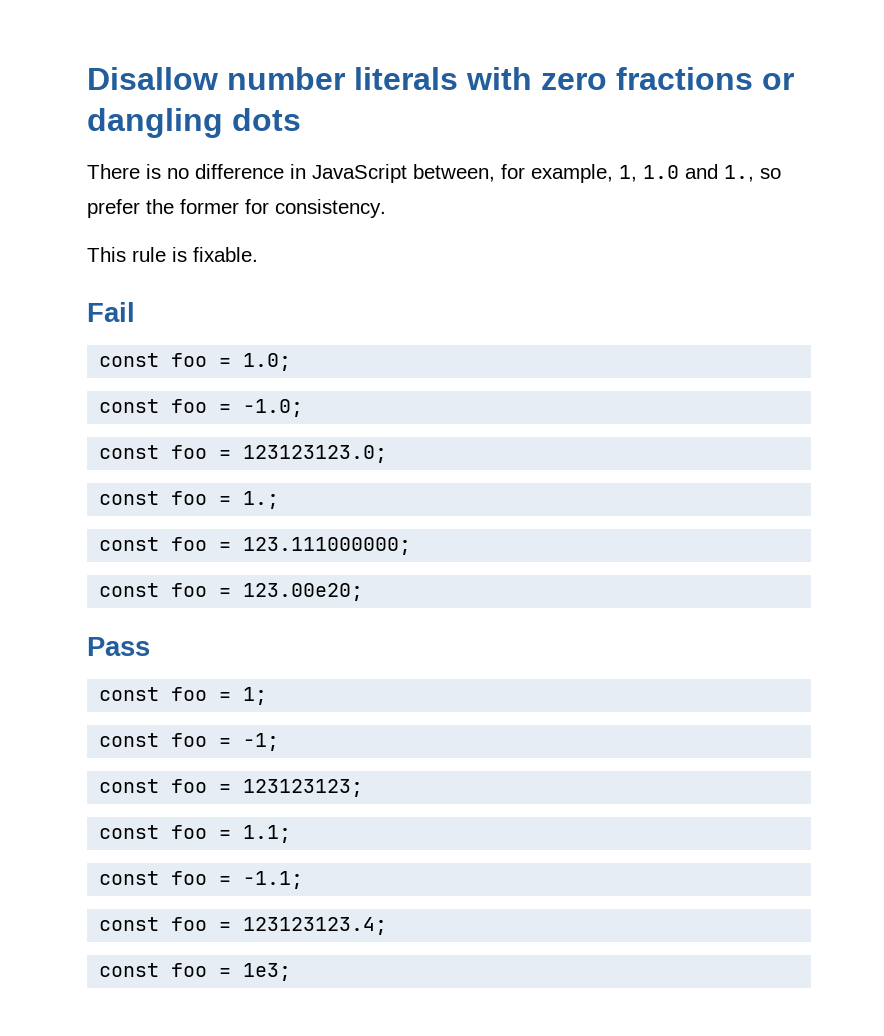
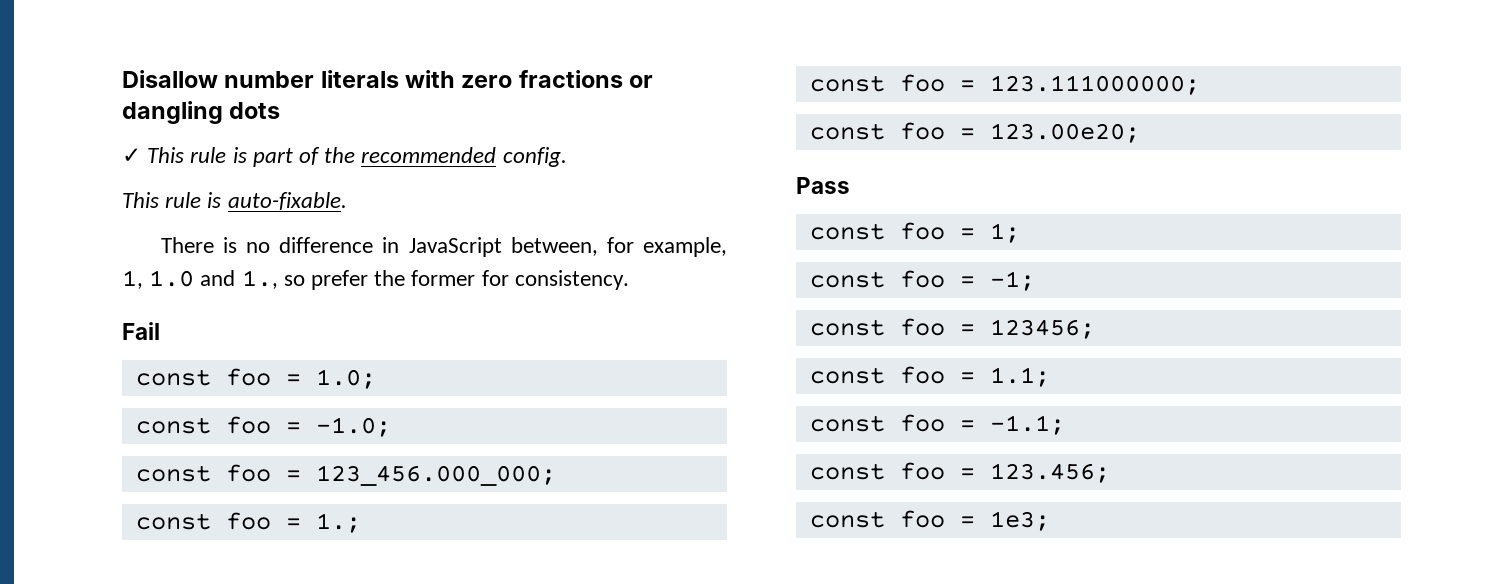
(301, 119) none -> [122,147,567,167] [122,192,347,210] // ✓ This rule is part of the recommended config. // This rule is auto-fixable.
[87,247,258,262] // This rule is fixable. -> (629, 280) none
[243,445,388,463] 123123123.0; -> [315,465,556,486] 123_456.000_000;
[243,779,364,797] 123123123; -> [989,319,1095,339] 123456;
[243,917,388,935] 123123123.4; -> [989,463,1110,483] 123.456;

